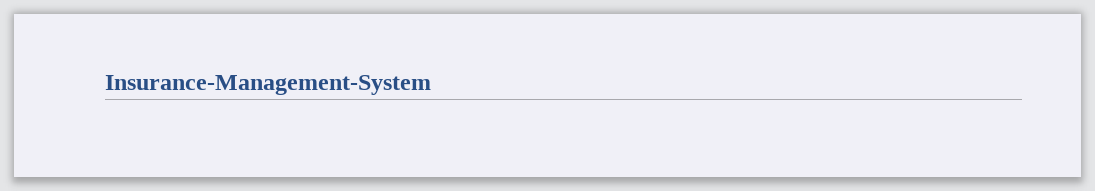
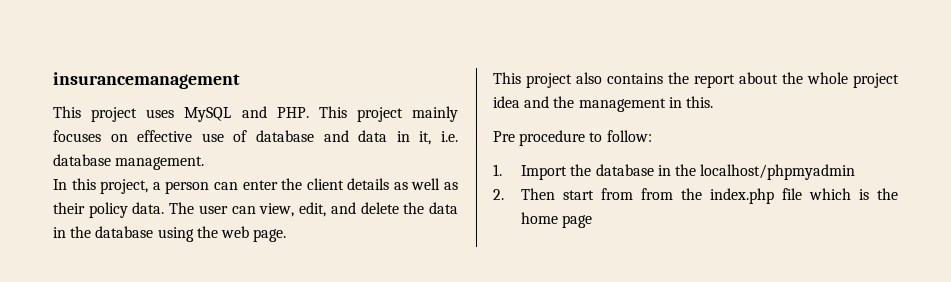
[105,75,431,95] Insurance-Management-System -> [53,72,240,89] [53,106,458,122] [53,130,459,145] [53,154,205,170] [53,178,458,194] [53,202,458,218] [53,226,287,242] [493,72,899,88] [493,96,713,112] [493,130,652,146] [493,164,856,180] [493,188,898,204] [521,212,593,228] insurancemanagement // This project uses MySQL and PHP. This project mainly focuses on effective use of database and data in it, i.e. database management. // In this project, a person can enter the client details as well as their policy data. The user can view, edit, and delete the data in the database using the web page. // This project also contains the report about the whole project idea and the management in this. // Pre procedure to follow: // 1. Import the database in the localhost/phpmyadmin // 2. Then start from from the index.php file which is the home page

